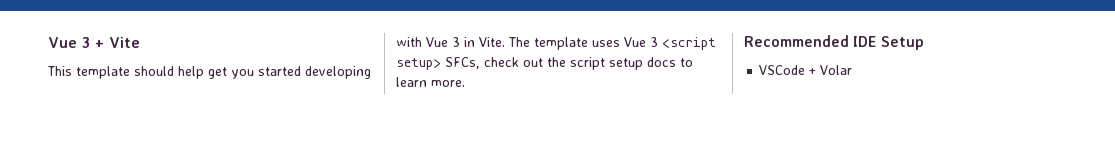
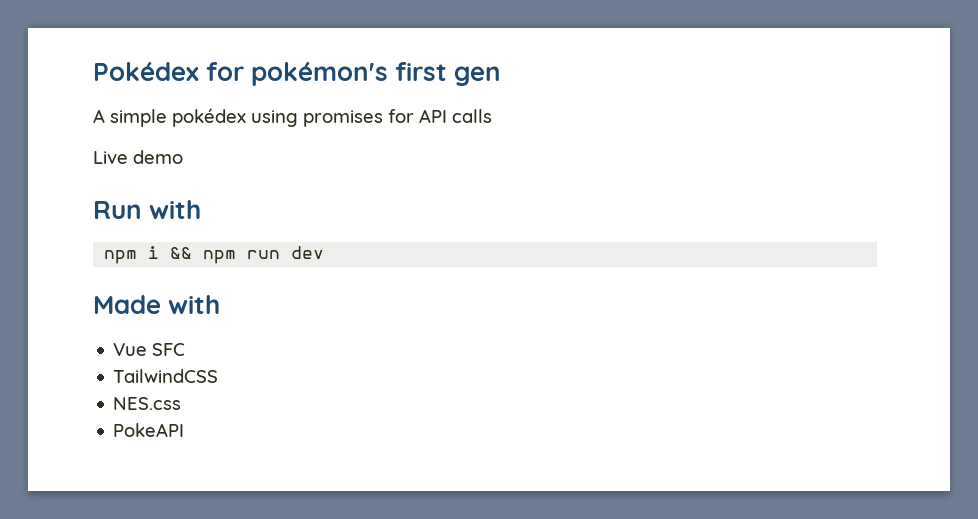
[48,37,140,48] [47,66,371,79] [396,37,716,50] [396,57,693,70] [396,77,465,87] [744,35,925,50] [759,65,853,75] Vue 3 + Vite // This template should help get you started developing with Vue 3 in Vite. The template uses Vue 3 <script setup> SFCs, check out the script setup docs to learn more. // Recommended IDE Setup // VSCode + Volar -> [93,62,502,86] [93,108,492,127] [93,150,183,164] [93,200,202,219] [104,246,325,264] [93,295,221,314] [113,343,186,356] [113,369,219,383] [113,397,182,410] [113,423,185,437] Pokédex for pokémon's first gen // A simple pokédex using promises for API calls // Live demo // Run with // npm i && npm run dev // Made with // Vue SFC // TailwindCSS // NES.css // PokeAPI

